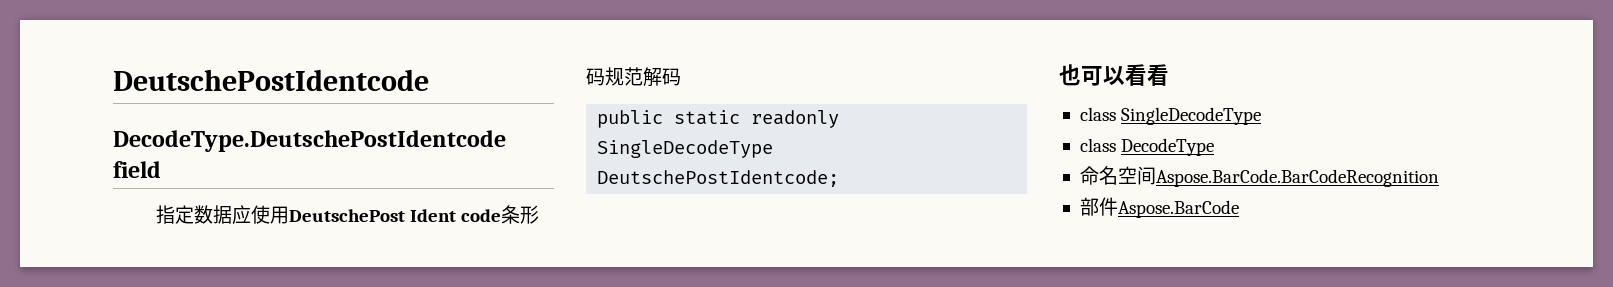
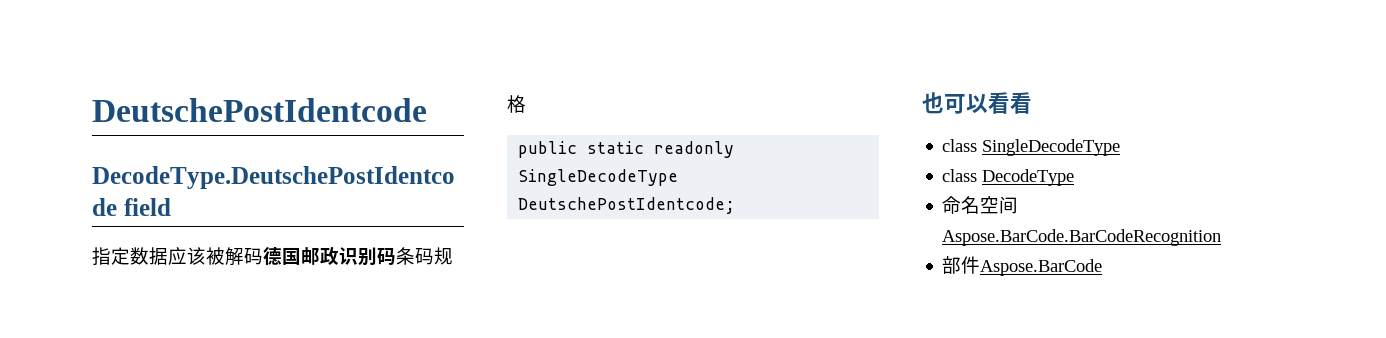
[251,205,540,224] [586,67,681,87] 使用DeutschePost Ident code条形码规范解码 -> [187,246,453,266] [507,95,526,113] 该被解码德国邮政识别码条码规格

